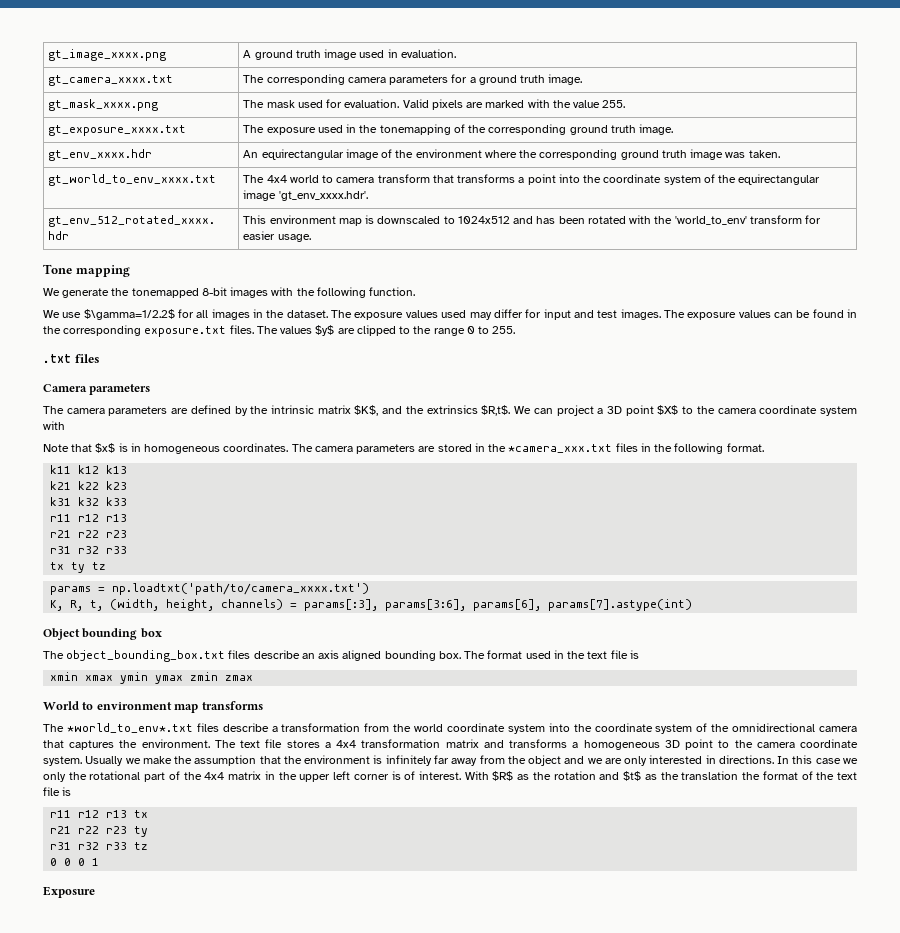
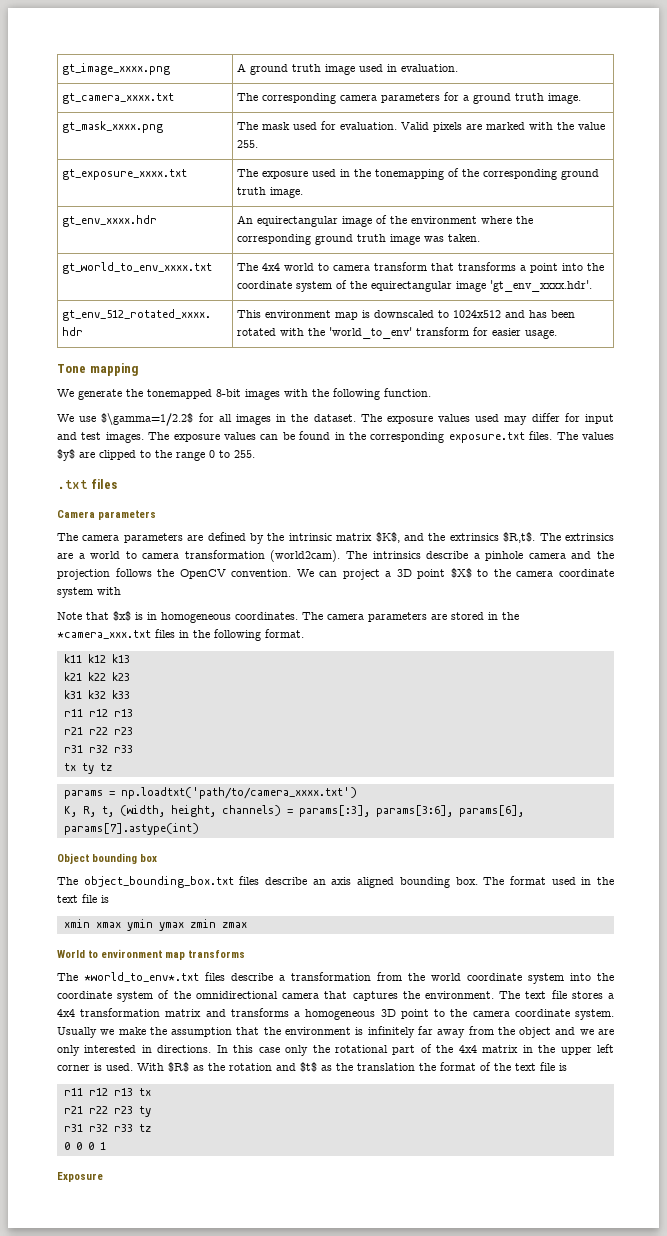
(511, 410) none -> [539,533,614,541] [57,550,614,562] [57,568,292,580] The extrinsics are a world to camera transformation (world2cam). The intrinsics describe a pinhole camera and the projection follows the OpenCV convention.
[842,758,858,764] we -> (280, 1050) none
[404,771,461,780] of interest. -> [106,1063,133,1071] used.

